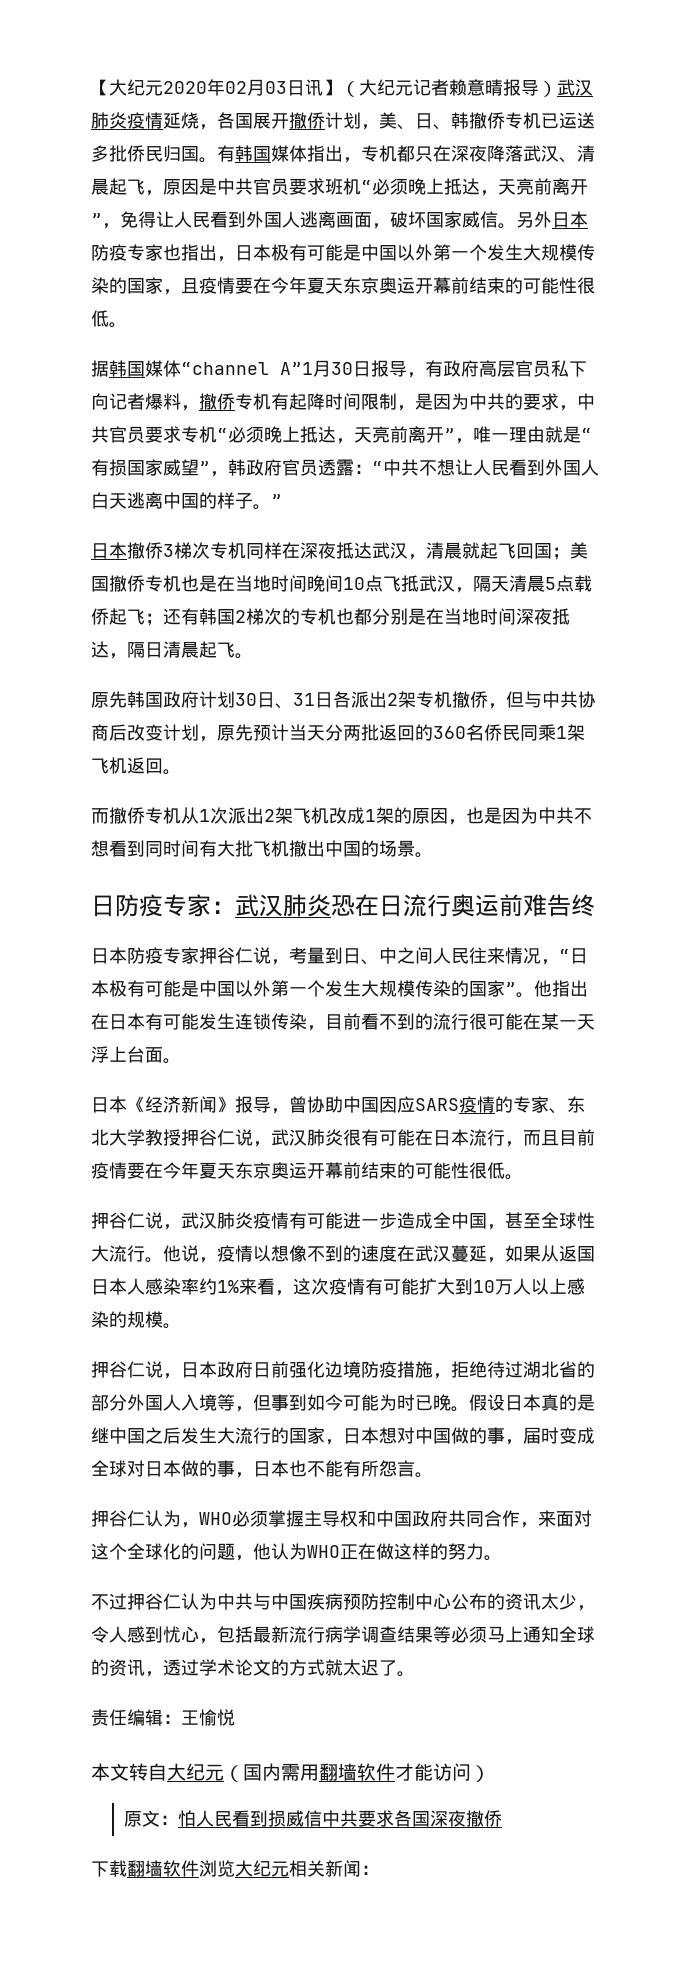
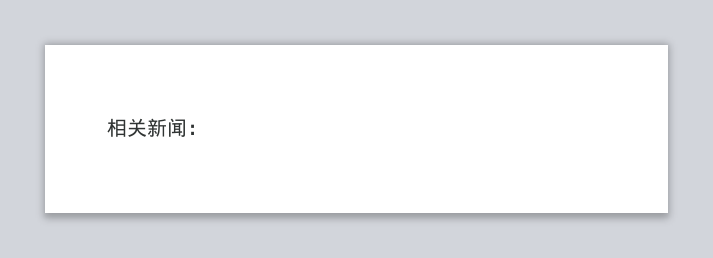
[91,79,593,97] [91,112,595,130] [91,145,595,163] [91,178,588,196] [91,211,588,229] [91,244,595,262] [91,277,595,295] [91,310,127,328] [91,360,587,378] [91,393,595,411] [91,426,592,444] [91,459,599,477] [91,492,282,510] [91,542,588,560] [91,575,592,593] [91,608,570,626] [91,641,253,659] [91,691,596,709] [91,724,585,742] [91,757,181,775] [91,807,592,825] [91,840,433,858] [91,894,595,917] [91,947,588,965] [91,980,588,998] [91,1013,595,1031] [91,1046,181,1064] [91,1096,585,1114] [91,1129,595,1147] [91,1162,523,1180] [91,1212,595,1230] [91,1245,595,1263] [91,1278,585,1296] [91,1311,181,1329] [91,1361,595,1379] [91,1394,595,1412] [91,1427,595,1445] [91,1460,433,1478] [91,1510,592,1528] [91,1543,502,1561] [91,1593,595,1611] [91,1626,595,1644] [91,1659,415,1677] [91,1709,235,1726] [91,1763,490,1782] [124,1810,503,1827] [91,1860,289,1877] 【大纪元2020年02月03日讯】（大纪元记者赖意晴报导）武汉肺炎疫情延烧，各国展开撤侨计划，美、日、韩撤侨专机已运送多批侨民归国。有韩国媒体指出，专机都只在深夜降落武汉、清晨起飞，原因是中共官员要求班机“必须晚上抵达，天亮前离开”，免得让人民看到外国人逃离画面，破坏国家威信。另外日本防疫专家也指出，日本极有可能是中国以外第一个发生大规模传染的国家，且疫情要在今年夏天东京奥运开幕前结束的可能性很低。 // 据韩国媒体“channel A”1月30日报导，有政府高层官员私下向记者爆料，撤侨专机有起降时间限制，是因为中共的要求，中共官员要求专机“必须晚上抵达，天亮前离开”，唯一理由就是“有损国家威望”，韩政府官员透露：“中共不想让人民看到外国人白天逃离中国的样子。” // 日本撤侨3梯次专机同样在深夜抵达武汉，清晨就起飞回国；美国撤侨专机也是在当地时间晚间10点飞抵武汉，隔天清晨5点载侨起飞；还有韩国2梯次的专机也都分别是在当地时间深夜抵达，隔日清晨起飞。 // 原先韩国政府计划30日、31日各派出2架专机撤侨，但与中共协商后改变计划，原先预计当天分两批返回的360名侨民同乘1架飞机返回。 // 而撤侨专机从1次派出2架飞机改成1架的原因，也是因为中共不想看到同时间有大批飞机撤出中国的场景。 // 日防疫专家：武汉肺炎恐在日流行奥运前难告终 // 日本防疫专家押谷仁说，考量到日、中之间人民往来情况，“日本极有可能是中国以外第一个发生大规模传染的国家”。他指出在日本有可能发生连锁传染，目前看不到的流行很可能在某一天浮上台面。 // 日本《经济新闻》报导，曾协助中国因应SARS疫情的专家、东北大学教授押谷仁说，武汉肺炎很有可能在日本流行，而且目前疫情要在今年夏天东京奥运开幕前结束的可能性很低。 // 押谷仁说，武汉肺炎疫情有可能进一步造成全中国，甚至全球性大流行。他说，疫情以想像不到的速度在武汉蔓延，如果从返国日本人感染率约1%来看，这次疫情有可能扩大到10万人以上感染的规模。 // 押谷仁说，日本政府日前强化边境防疫措施，拒绝待过湖北省的部分外国人入境等，但事到如今可能为时已晚。假设日本真的是继中国之后发生大流行的国家，日本想对中国做的事，届时变成全球对日本做的事，日本也不能有所怨言。 // 押谷仁认为，WHO必须掌握主导权和中国政府共同合作，来面对这个全球化的问题，他认为WHO正在做这样的努力。 // 不过押谷仁认为中共与中国疾病预防控制中心公布的资讯太少，令人感到忧心，包括最新流行病学调查结果等必须马上通知全球的资讯，透过学术论文的方式就太迟了。 // 责任编辑：王愉悦 // 本文转自大纪元（国内需用翻墙软件才能访问） // 原文：怕人民看到损威信中共要求各国深夜撤侨 // 下载翻墙软件浏览大纪元 -> (107, 127) none

